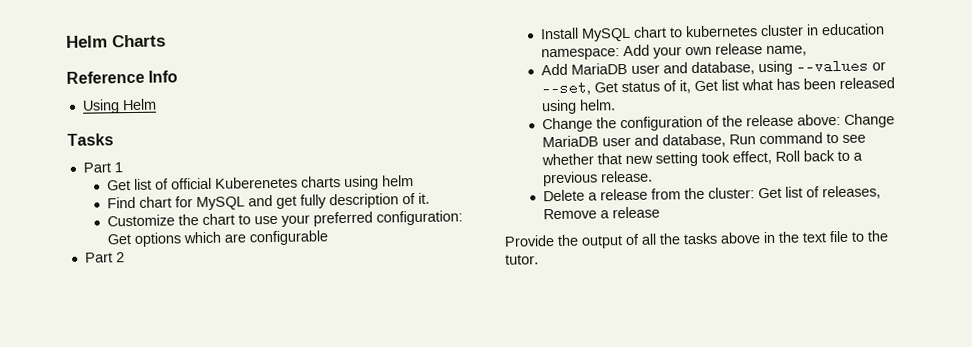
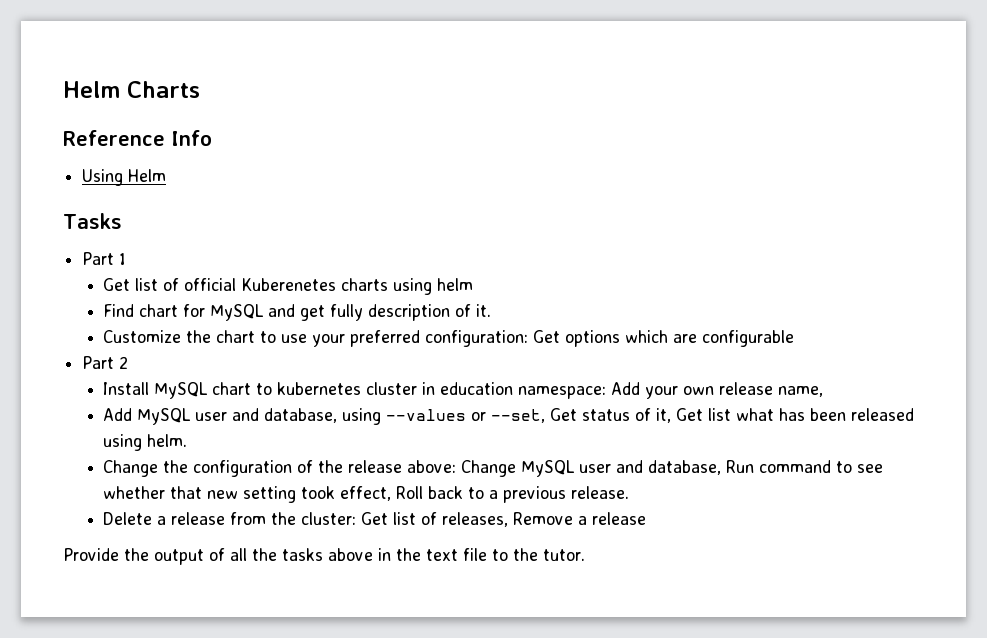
[571,62,629,75] MariaDB -> [137,408,192,425] MySQL
[542,135,600,148] MariaDB -> [521,460,576,477] MySQL

